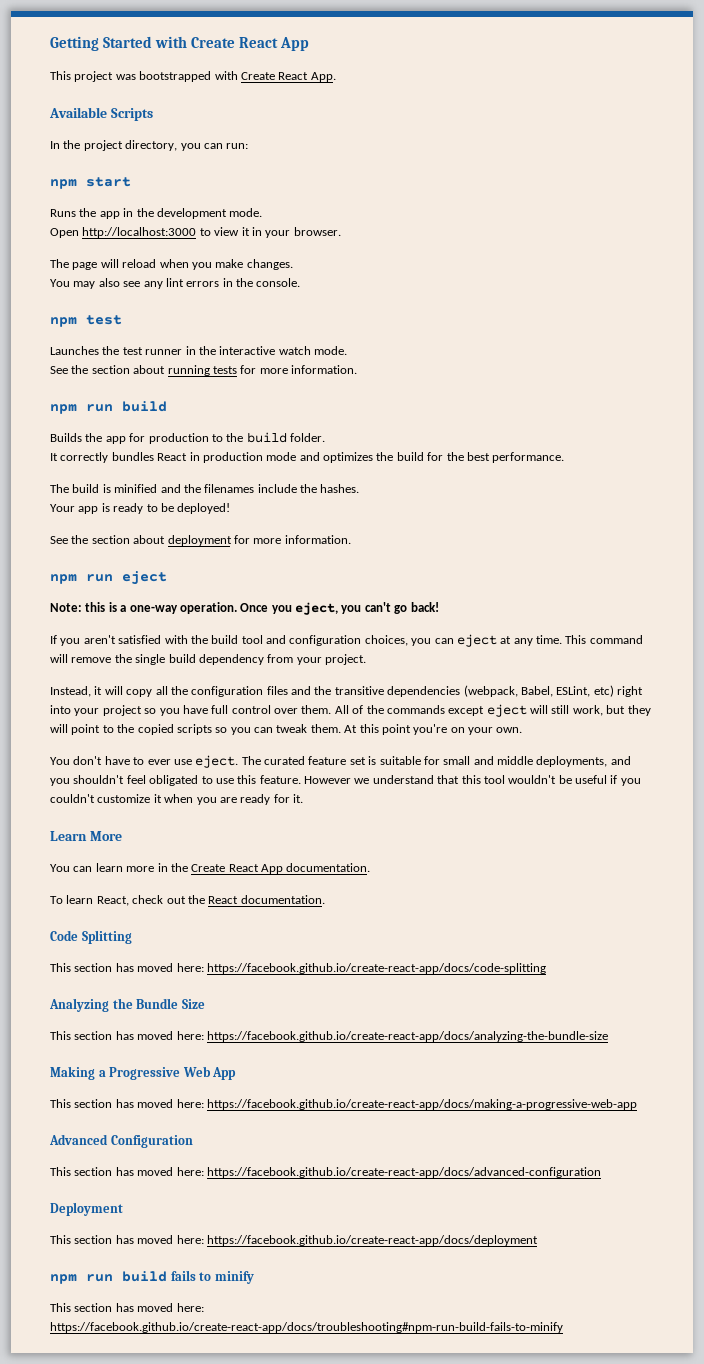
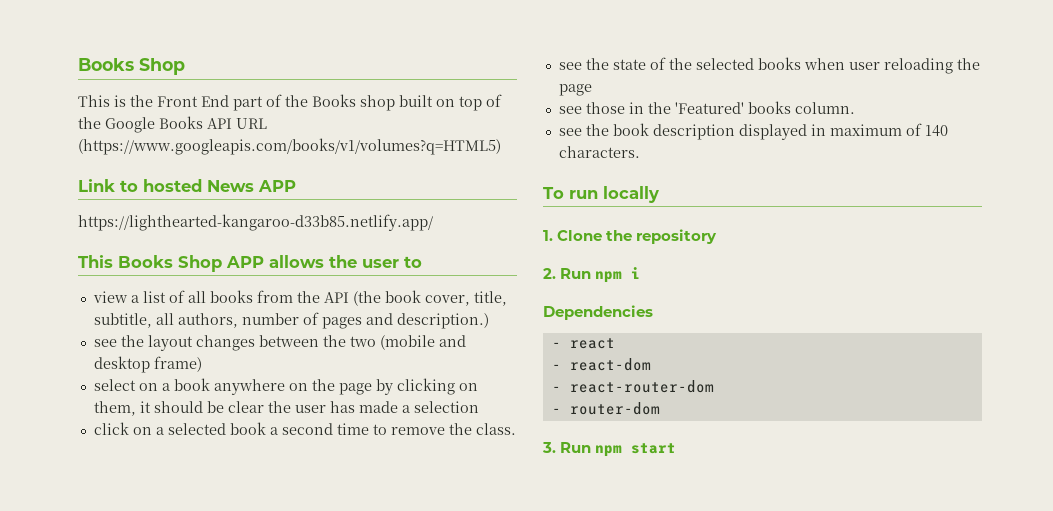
[50,36,310,51] [50,71,336,82] [49,107,153,121] [50,140,249,151] [50,177,131,189] [50,208,263,219] [50,227,341,238] [50,259,293,270] [50,278,301,289] [50,315,122,327] [50,346,347,355] [50,365,357,376] [50,401,167,414] [50,432,325,444] [50,452,565,463] [50,484,360,493] [50,503,231,514] [50,535,351,546] [50,571,167,585] [50,602,439,615] [50,634,643,647] [50,654,366,665] [50,685,643,697] [50,704,651,717] [50,724,523,735] [50,755,631,768] [50,775,641,786] [50,794,303,805] [50,831,122,841] [50,863,371,874] [50,895,325,906] [50,930,132,944] [50,963,546,974] [49,998,205,1012] [50,1031,608,1042] [50,1066,237,1080] [50,1099,637,1110] [49,1134,193,1148] [50,1167,601,1178] [50,1202,123,1216] [50,1235,538,1246] [50,1270,254,1284] [50,1303,204,1312] [50,1322,563,1333] Getting Started with Create React App // This project was bootstrapped with Create React App. // Available Scripts // In the project directory, you can run: // npm start // Runs the app in the development mode. // Open http://localhost:3000 to view it in your browser. // The page will reload when you make changes. // You may also see any lint errors in the console. // npm test // Launches the test runner in the interactive watch mode. // See the section about running tests for more information. // npm run build // Builds the app for production to the build folder. // It correctly bundles React in production mode and optimizes the build for the best performance. // The build is minified and the filenames include the hashes. // Your app is ready to be deployed! // See the section about deployment for more information. // npm run eject // Note: this is a one-way operation. Once you eject, you can't go back! // If you aren't satisfied with the build tool and configuration choices, you can eject at any time. This command will remove the single build dependency from your project. // Instead, it will copy all the configuration files and the transitive dependencies (webpack, Babel, ESLint, etc) right into your project so you have full control over them. All of the commands except eject will still work, but they will point to the copied scripts so you can tweak them. At this point you're on your own. // You don't have to ever use eject. The curated feature set is suitable for small and middle deployments, and you shouldn't feel obligated to use this feature. However we understand that this tool wouldn't be useful if you couldn't customize it when you are ready for it. // Learn More // You can learn more in the Create React App documentation. // To learn React, check out the React documentation. // Code Splitting // This section has moved here: https://facebook.github.io/create-react-app/docs/code-splitting // Analyzing the Bundle Size // This section has moved here: https://facebook.github.io/create-react-app/docs/analyzing-the-bundle-size // Making a Progressive Web App // This section has moved here: https://facebook.github.io/create-react-app/docs/making-a-progressive-web-app // Advanced Configuration // This section has moved here: https://facebook.github.io/create-react-app/docs/advanced-configuration // Deployment // This section has moved here: https://facebook.github.io/create-react-app/docs/deployment // npm run build fails to minify // This section has moved here: https://facebook.github.io/create-react-app/docs/troubleshooting#npm-run-build-fails-to-minify -> [78,58,185,75] [78,94,502,111] [78,116,267,133] [78,138,501,155] [78,179,296,192] [78,214,433,231] [78,255,422,272] [92,290,507,306] [93,312,489,329] [93,335,466,351] [93,356,202,373] [93,378,478,395] [93,401,479,416] [93,422,516,435] [558,57,980,74] [558,84,592,96] [558,101,855,114] [558,123,948,140] [558,146,640,158] [543,186,659,203] [543,229,718,244] [543,267,641,283] [543,305,653,320] [551,338,615,349] [551,358,651,371] [551,380,714,393] [551,402,660,415] [542,442,677,457] Books Shop // This is the Front End part of the Books shop built on top of the Google Books API URL (https://www.googleapis.com/books/v1/volumes?q=HTML5) // Link to hosted News APP // https://lighthearted-kangaroo-d33b85.netlify.app/ // This Books Shop APP allows the user to // view a list of all books from the API (the book cover, title, subtitle, all authors, number of pages and description.) // see the layout changes between the two (mobile and desktop frame) // select on a book anywhere on the page by clicking on them, it should be clear the user has made a selection // click on a selected book a second time to remove the class. // see the state of the selected books when user reloading the page // see those in the 'Featured' books column. // see the book description displayed in maximum of 140 characters. // To run locally // 1. Clone the repository // 2. Run npm i // Dependencies // - react // - react-dom // - react-router-dom // - router-dom // 3. Run npm start

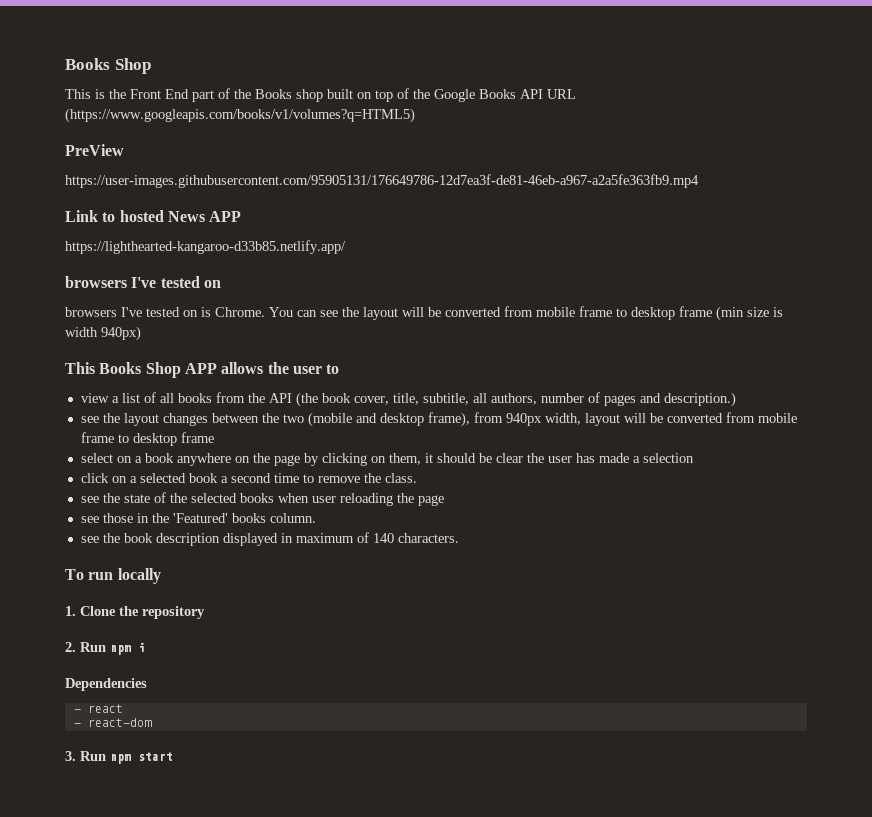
(501, 146) none -> [65,144,124,156] [65,174,699,188] // PreView // https://user-images.githubusercontent.com/95905131/176649786-12d7ea3f-de81-46eb-a967-a2a5fe363fb9.mp4
(433, 222) none -> [65,276,221,288] [65,306,783,321] [65,326,141,341] // browsers I've tested on // browsers I've tested on is Chrome. You can see the layout will be converted from mobile frame to desktop frame (min size is width 940px)
[153,356,202,372] frame) -> [427,412,797,427] [80,432,214,446] frame), from 940px width, layout will be converted from mobile frame to desktop frame
[551,380,714,393] [551,402,660,415] // - react-router-dom // - router-dom -> (152, 722) none

